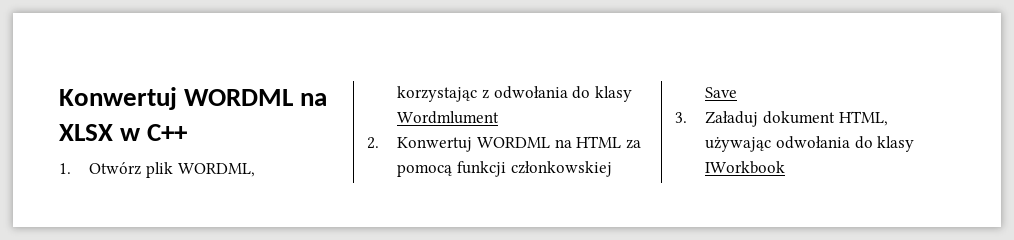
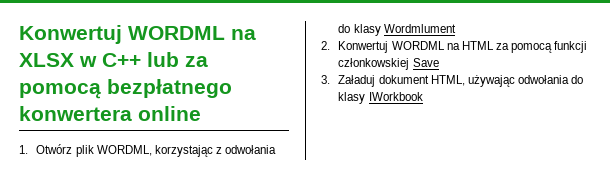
(188, 132) none -> [147,52,208,67] [19,79,232,99] [19,106,201,121] lub za pomocą bezpłatnego konwertera online

